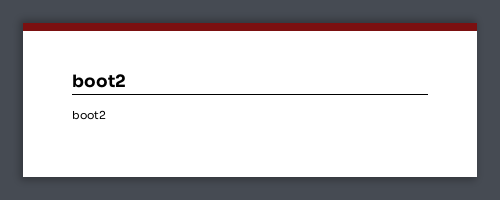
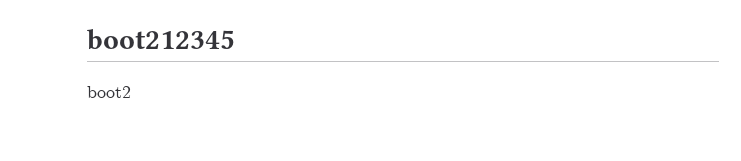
[72,74,126,88] boot2 -> [87,29,235,50] boot212345

